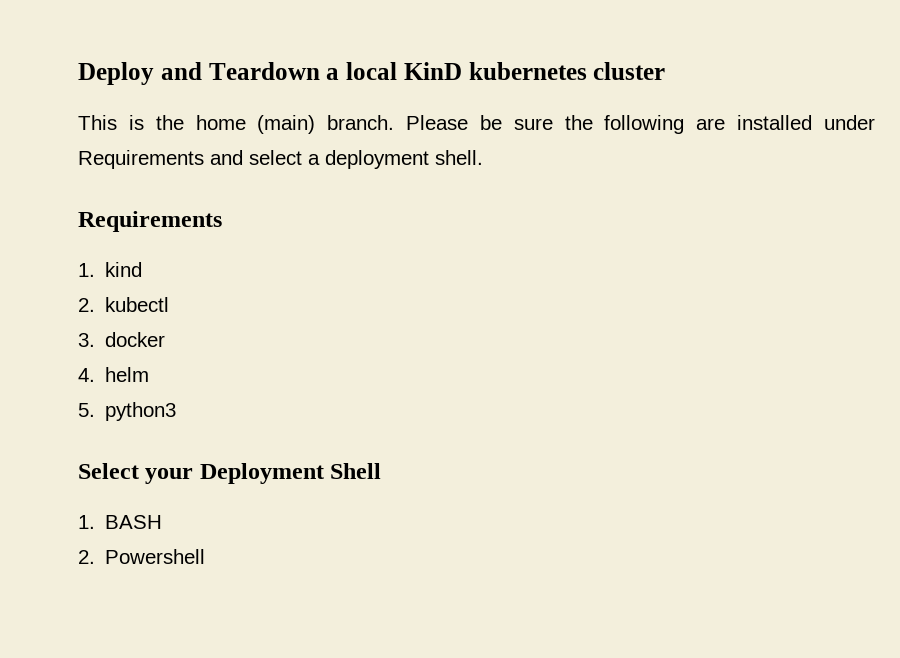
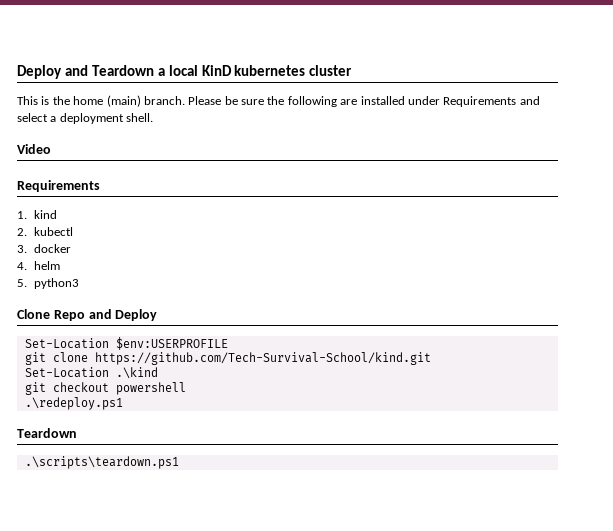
(483, 157) none -> [17,144,51,154] // Video
[78,463,382,484] [78,515,163,529] [78,549,206,564] Select your Deployment Shell // 1. BASH // 2. Powershell -> [17,309,158,321] [24,337,228,350] [24,352,431,365] [24,367,158,379] [24,382,186,395] [24,397,123,410] [17,428,77,438] [24,456,179,469] Clone Repo and Deploy // Set-Location $env:USERPROFILE // git clone https://github.com/Tech-Survival-School/kind.git // Set-Location .\kind // git checkout powershell // .\redeploy.ps1 // Teardown // .\scripts\teardown.ps1

